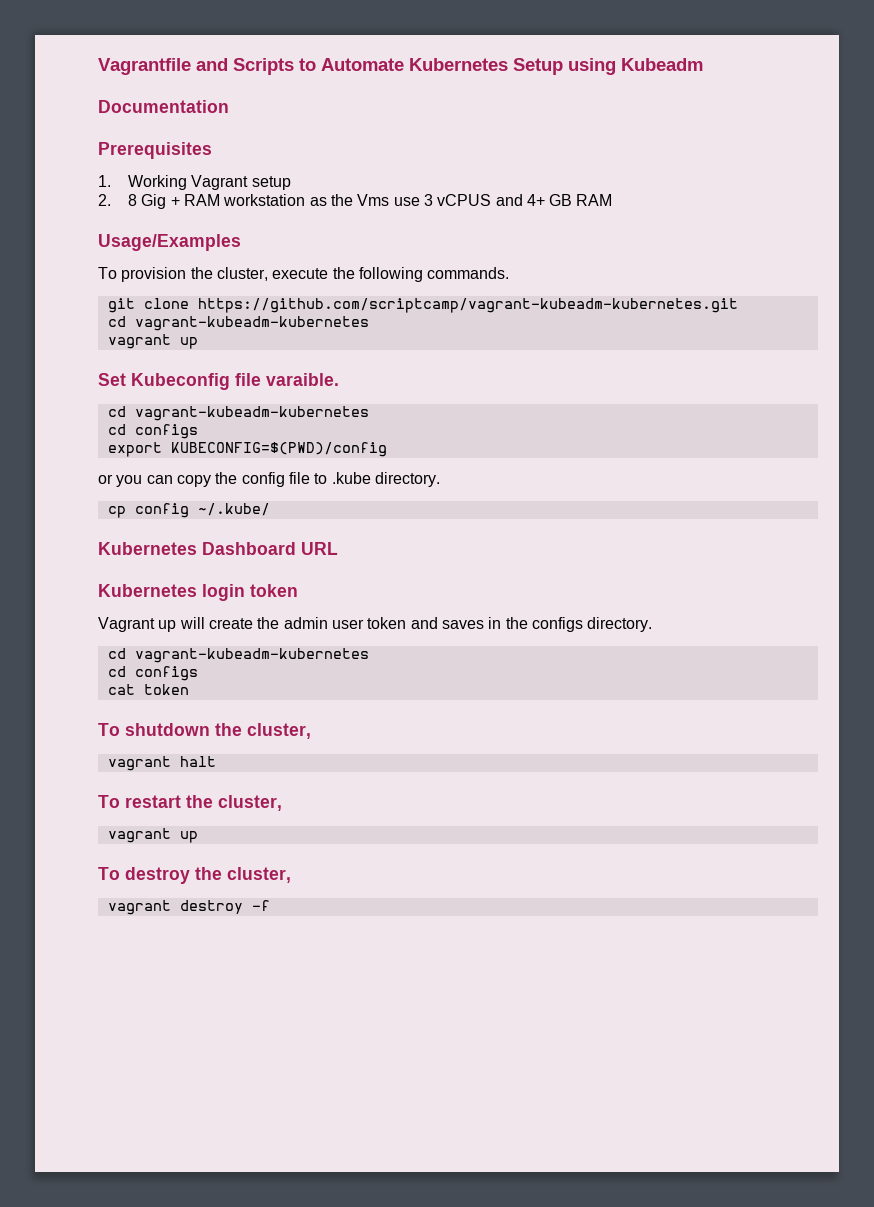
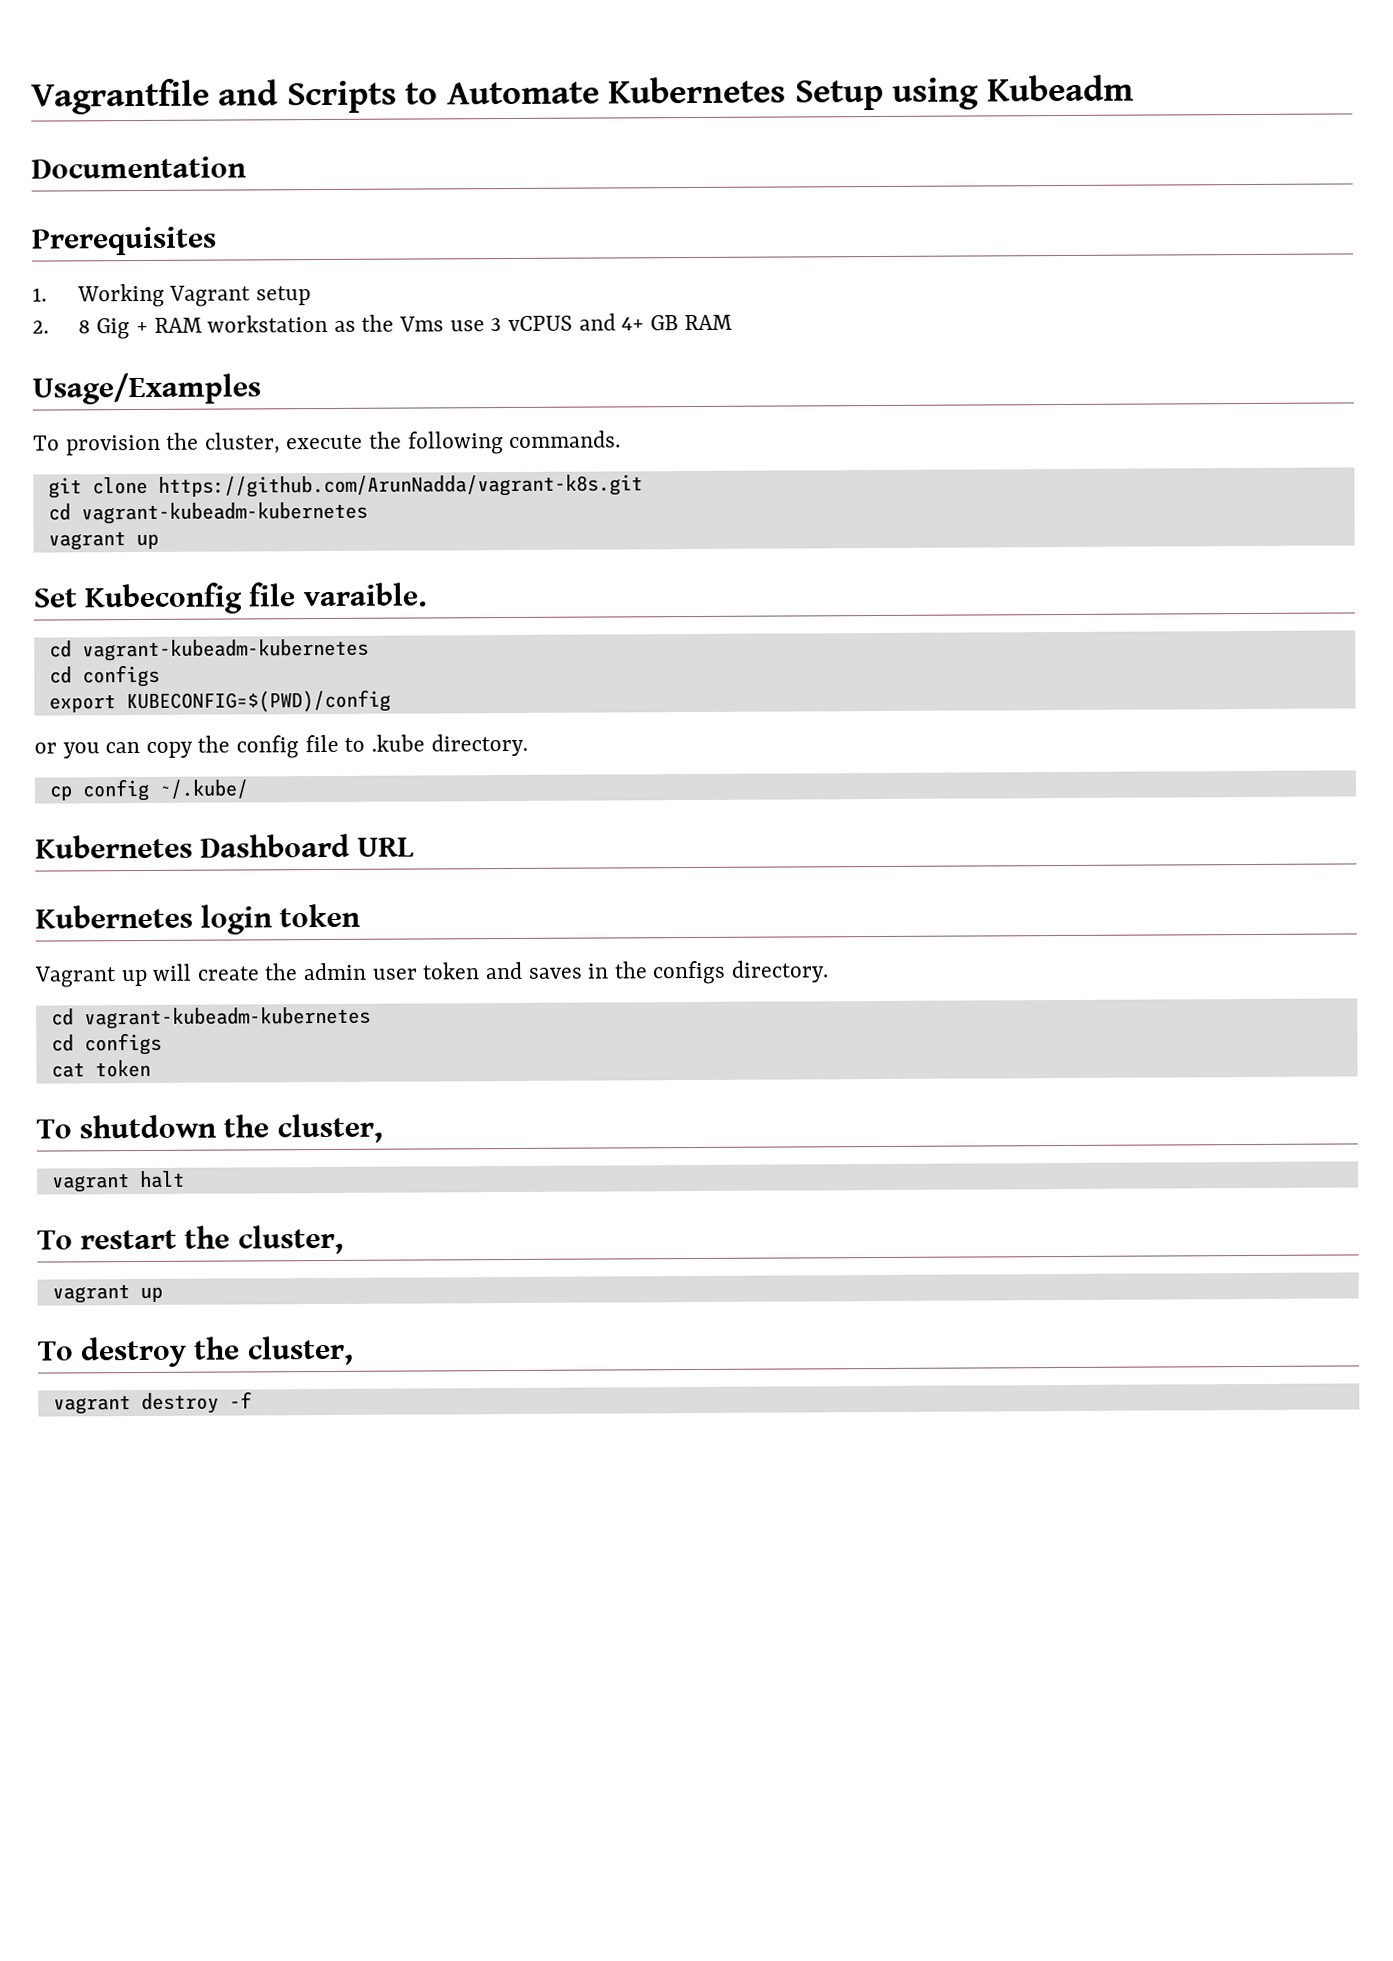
[197,298,738,313] https://github.com/scriptcamp/vagrant-kubeadm-kubernetes.git -> [157,474,643,498] https://github.com/ArunNadda/vagrant-k8s.git

